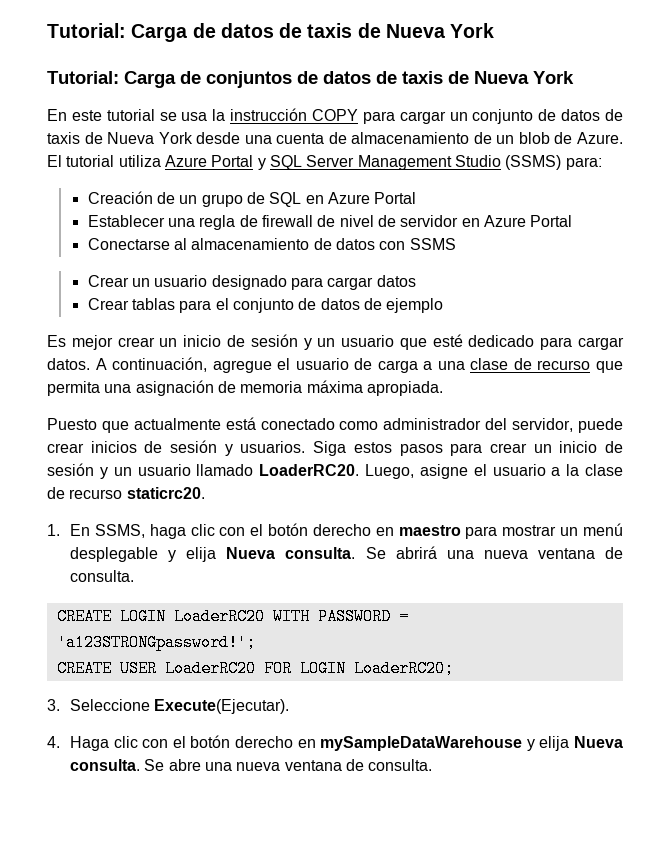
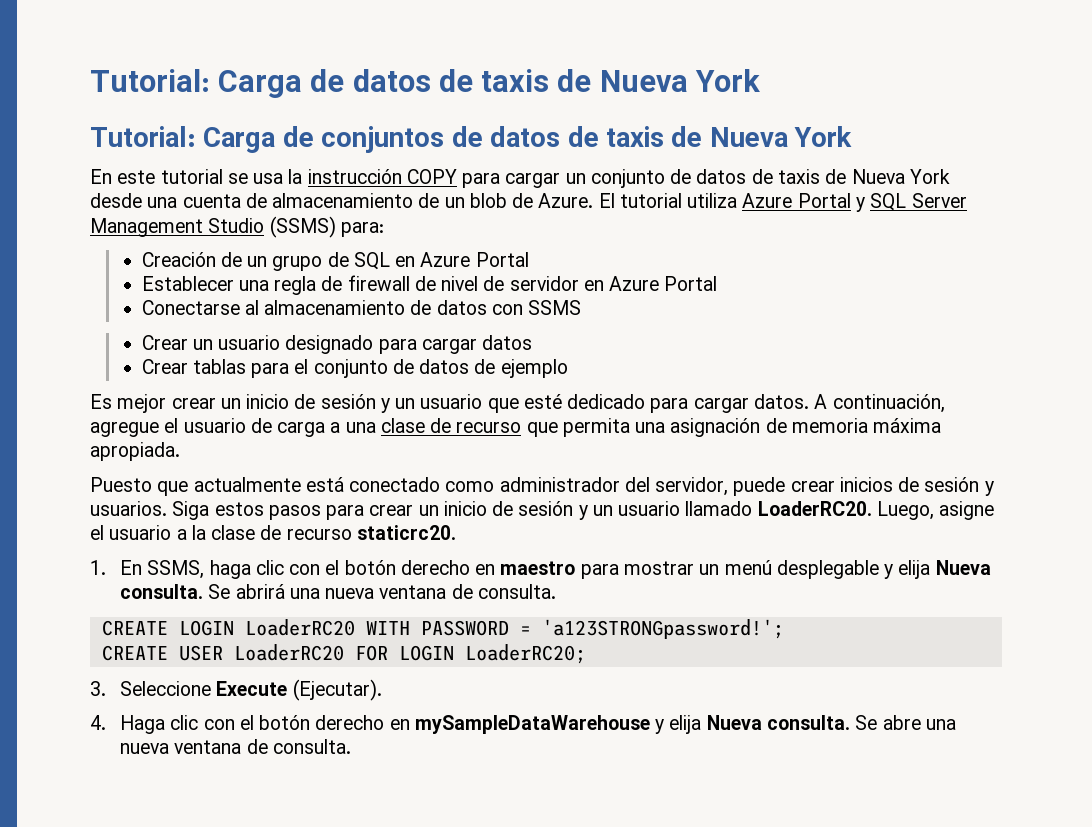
[154,699,290,714] Execute(Ejecutar). -> [216,679,382,701] Execute (Ejecutar).

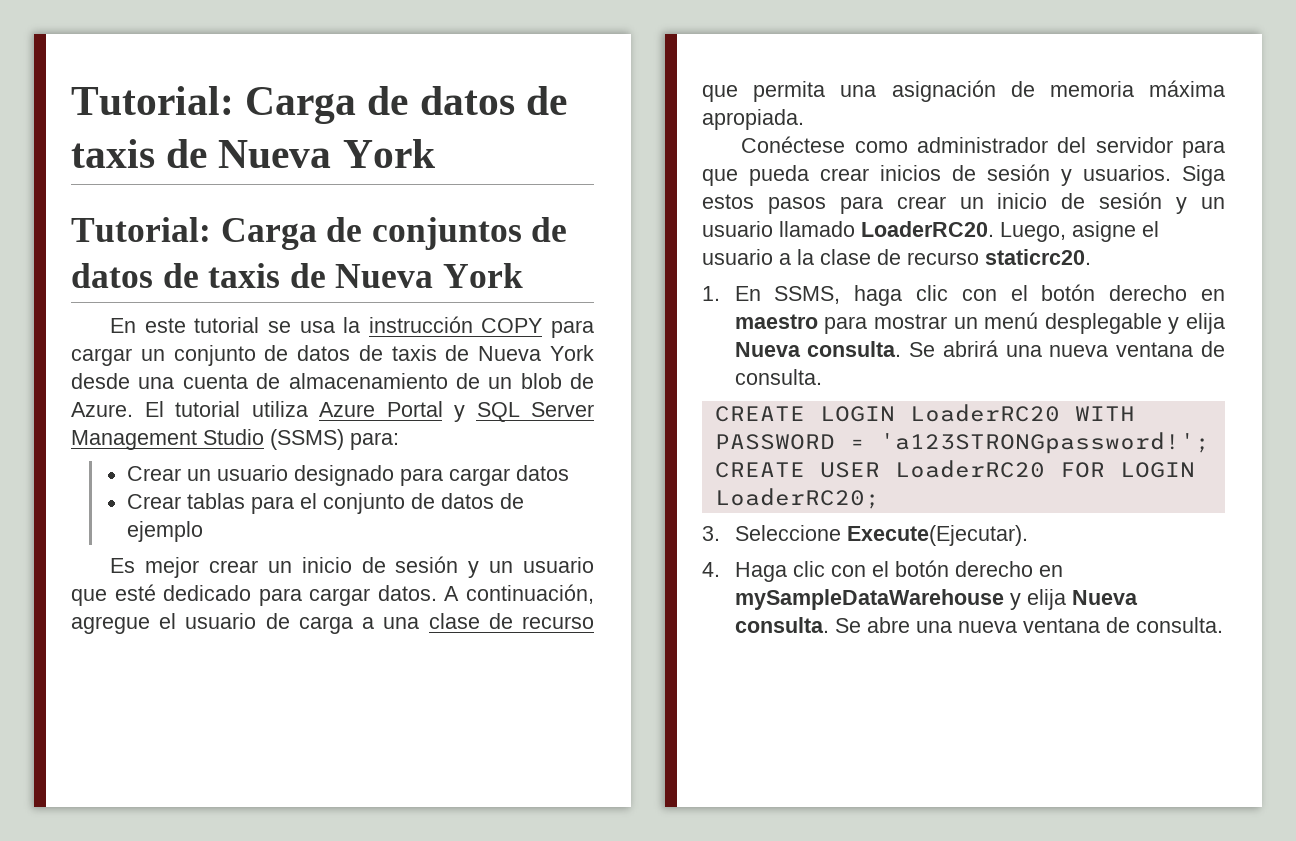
[141,252,529,271] [141,275,718,295] [141,300,582,315] // Creación de un grupo de SQL en Azure Portal // Establecer una regla de firewall de nivel de servidor en Azure Portal // Conectarse al almacenamiento de datos con SSMS -> (399, 441) none
[90,477,786,496] Puesto que actualmente está conectado como administrador del servidor, puede -> [741,136,1225,158] [702,165,809,186] Conéctese como administrador del servidor para que pueda
[216,679,382,701] Execute (Ejecutar). -> [846,525,1028,546] Execute(Ejecutar).

